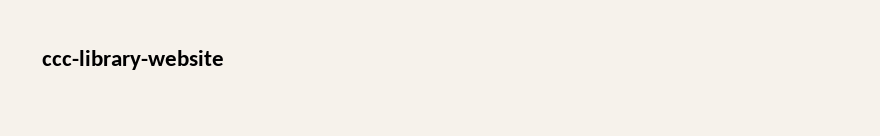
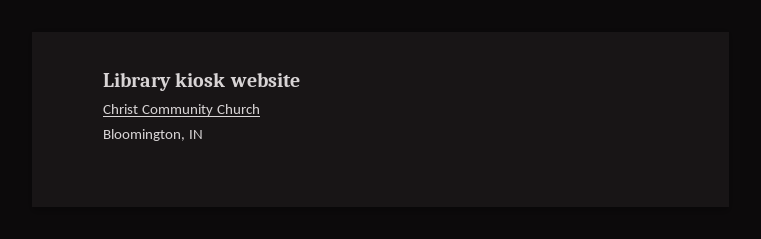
[42,50,224,70] ccc-library-website -> [103,72,300,91] [103,104,260,116] [103,129,203,141] Library kiosk website // Christ Community Church // Bloomington, IN

